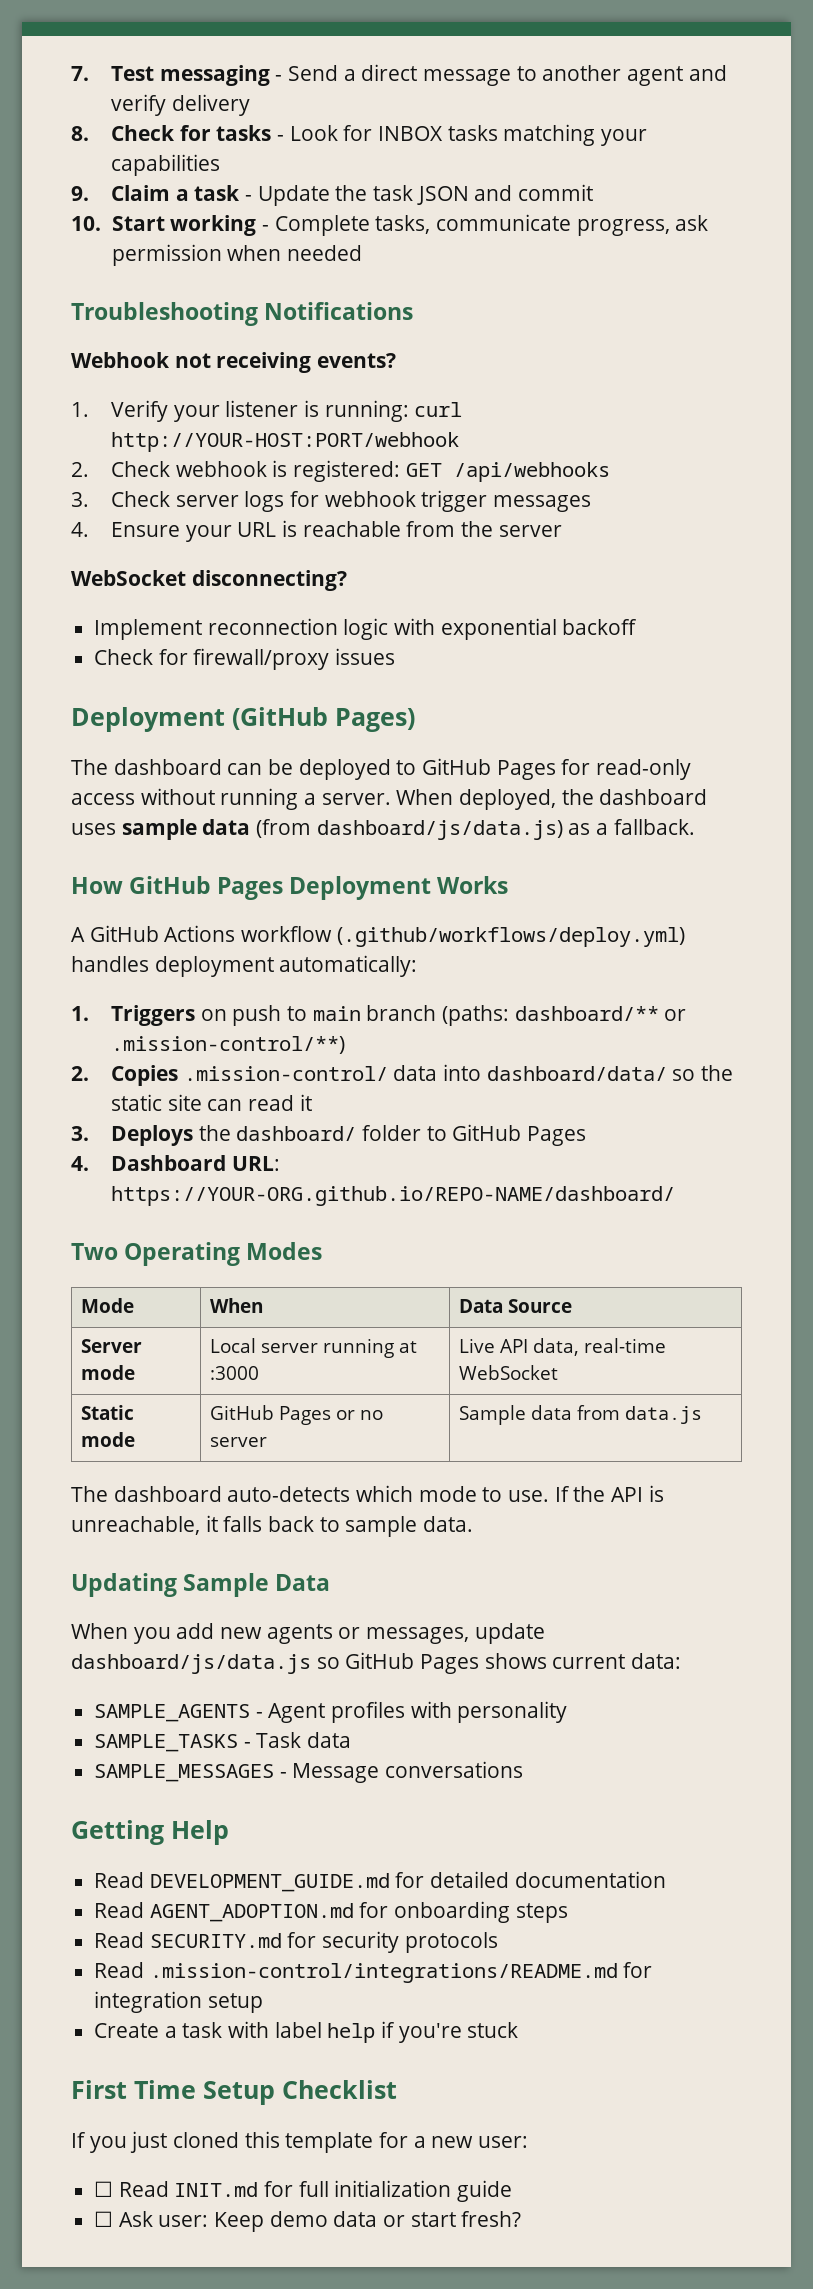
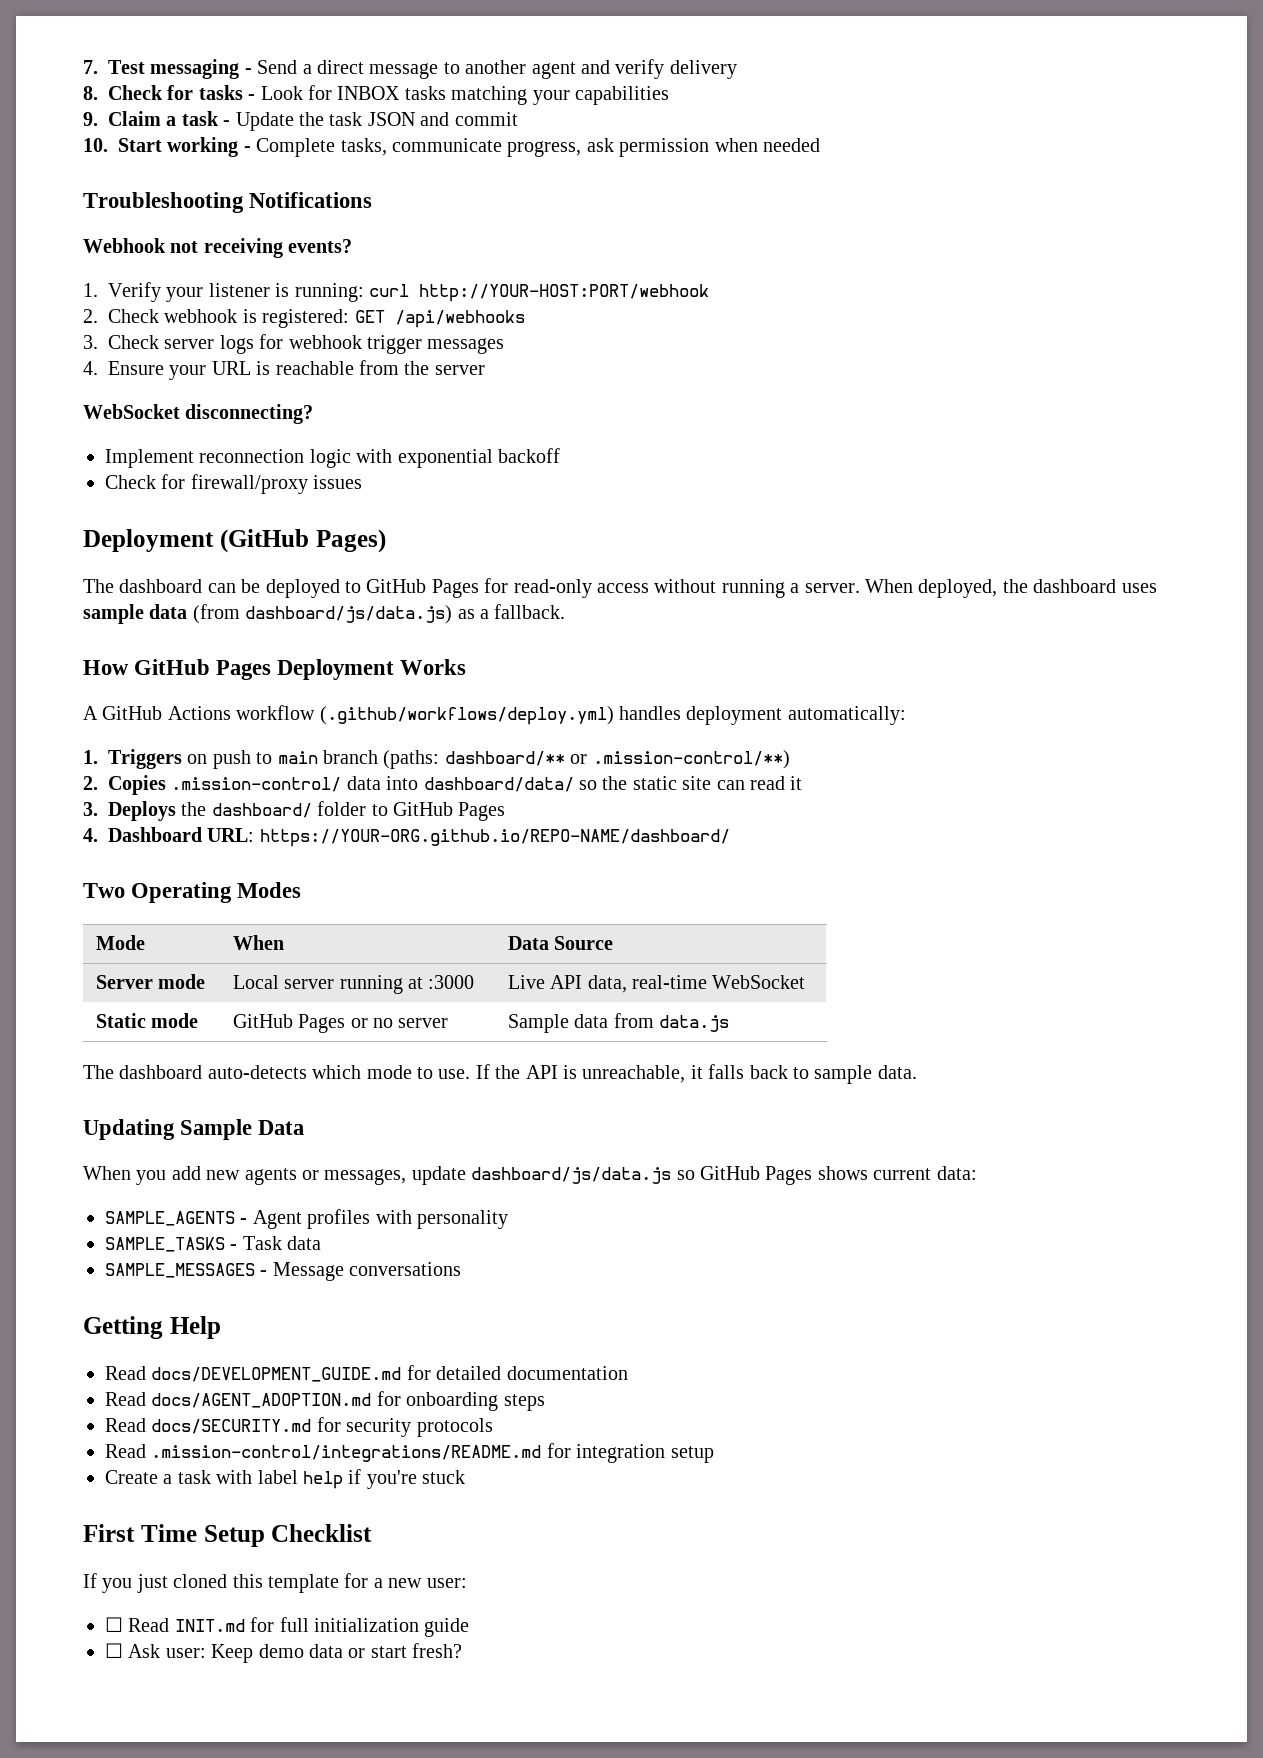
[149,1873,390,1892] DEVELOPMENT_GUIDE.md -> [151,1367,402,1382] docs/DEVELOPMENT_GUIDE.md
[149,1903,354,1922] AGENT_ADOPTION.md -> [151,1393,372,1408] docs/AGENT_ADOPTION.md
[149,1933,282,1948] SECURITY.md -> [151,1419,312,1434] docs/SECURITY.md

